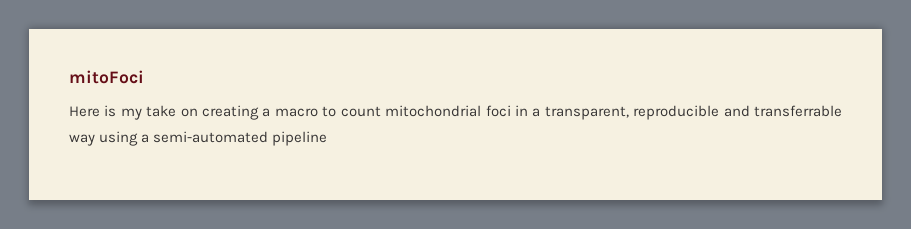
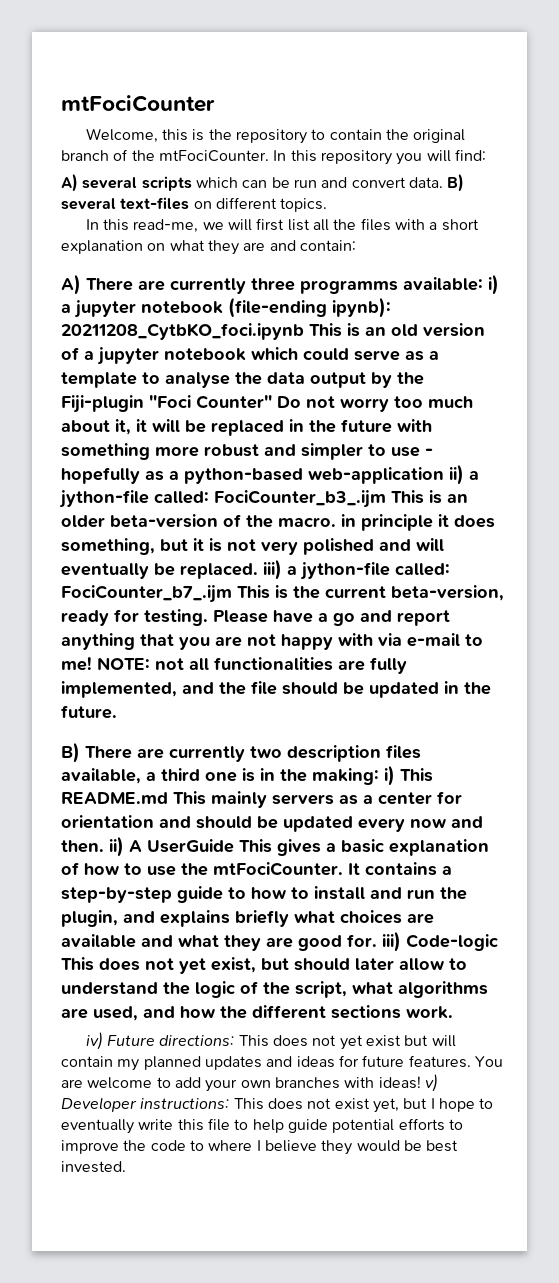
[69,70,144,84] [69,105,842,120] [69,131,328,146] mitoFoci // Here is my take on creating a macro to count mitochondrial foci in a transparent, reproducible and transferrable way using a semi-automated pipeline -> [61,95,215,112] [85,128,466,144] [61,149,486,165] [61,174,465,192] [61,197,328,212] [85,218,479,233] [61,240,356,255] [61,274,499,295] [61,297,391,318] [61,323,485,340] [61,347,439,365] [61,372,424,388] [61,395,473,413] [61,419,432,436] [61,443,433,460] [61,464,479,485] [59,490,468,508] [61,514,495,531] [61,538,444,555] [61,559,450,580] [61,585,504,603] [61,609,450,626] [61,633,483,650] [61,657,407,674] [61,681,491,698] [61,705,117,719] [61,742,421,763] [61,765,433,786] [61,791,462,808] [61,815,483,832] [61,836,489,857] [61,862,452,876] [61,886,467,903] [61,910,434,927] [61,931,499,952] [61,957,467,974] [61,981,488,998] [61,1005,453,1021] [85,1032,456,1050] [61,1055,503,1071] [61,1074,438,1092] [61,1097,494,1113] [61,1118,463,1134] [61,1140,459,1155] [61,1161,126,1173] mtFociCounter // Welcome, this is the repository to contain the original branch of the mtFociCounter. In this repository you will find: // A) several scripts which can be run and convert data. B) several text-files on different topics. // In this read-me, we will first list all the files with a short explanation on what they are and contain: // A) There are currently three programms available: i) a jupyter notebook (file-ending ipynb): 20211208_CytbKO_foci.ipynb This is an old version of a jupyter notebook which could serve as a template to analyse the data output by the Fiji-plugin "Foci Counter" Do not worry too much about it, it will be replaced in the future with something more robust and simpler to use - hopefully as a python-based web-application ii) a jython-file called: FociCounter_b3_.ijm This is an older beta-version of the macro. in principle it does something, but it is not very polished and will eventually be replaced. iii) a jython-file called: FociCounter_b7_.ijm This is the current beta-version, ready for testing. Please have a go and report anything that you are not happy with via e-mail to me! NOTE: not all functionalities are fully implemented, and the file should be updated in the future. // B) There are currently two description files available, a third one is in the making: i) This README.md This mainly servers as a center for orientation and should be updated every now and then. ii) A UserGuide This gives a basic explanation of how to use the mtFociCounter. It contains a step-by-step guide to how to install and run the plugin, and explains briefly what choices are available and what they are good for. iii) Code-logic This does not yet exist, but should later allow to understand the logic of the script, what algorithms are used, and how the different sections work. // iv) Future directions: This does not yet exist but will contain my planned updates and ideas for future features. You are welcome to add your own branches with ideas! v) Developer instructions: This does not exist yet, but I hope to eventually write this file to help guide potential efforts to improve the code to where I believe they would be best invested.

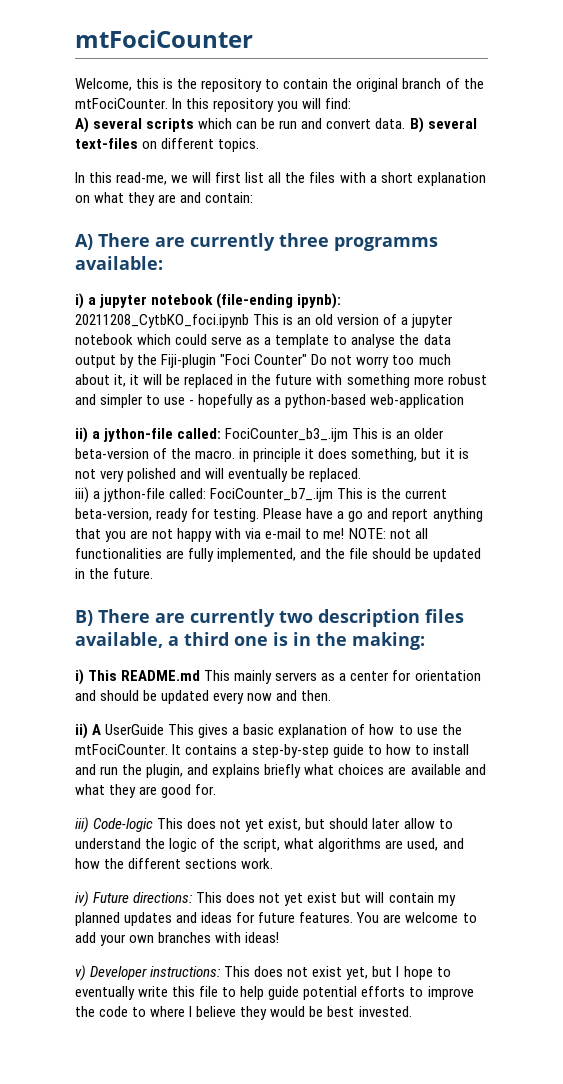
(483, 284) none -> (163, 263) //
(444, 475) none -> (465, 401) //
(258, 571) none -> (362, 475) //
(379, 776) none -> (425, 641) //
(104, 846) none -> (332, 695) //
(377, 940) none -> (217, 789) //
(421, 1082) none -> (280, 937) //

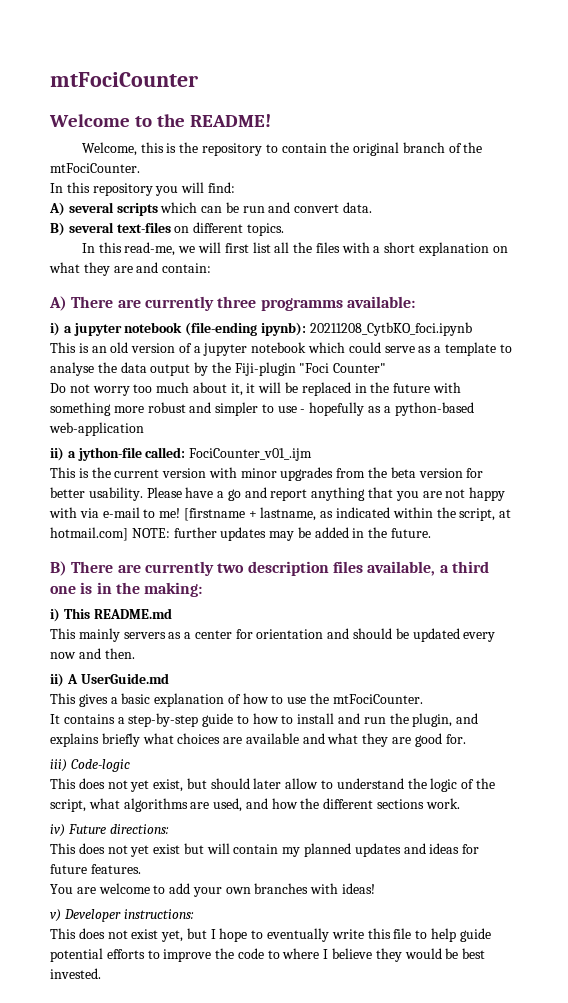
(253, 39) none -> [49,114,272,127] // Welcome to the README!
(168, 103) none -> (140, 168) //
(406, 123) none -> (373, 207) //
(249, 321) none -> (472, 329) //
(308, 359) none -> (387, 368) //
[225,428,445,442] [75,448,469,462] [75,468,362,482] [75,487,448,503] [75,508,260,522] FociCounter_b3_.ijm This is an older beta-version of the macro. in principle it does something, but it is not very polished and will eventually be replaced. // iii) a jython-file called: FociCounter_b7_.ijm This is the current beta-version, ready for testing. -> [189,448,313,461] [50,467,484,481] [50,487,143,501] FociCounter_v01_.ijm // This is the current version with minor upgrades from the beta version for better usability.
[348,528,428,539] [75,548,482,562] NOTE: not all functionalities are fully implemented, and the file should be updated -> [183,507,512,521] [50,527,349,541] [firstname + lastname, as indicated within the script, at hotmail.com] NOTE: further updates may be added
(201, 675) none -> (172, 613) //
[105,724,165,735] UserGuide -> [80,673,169,684] UserGuide.md //
(168, 749) none -> (423, 699) //
(154, 825) none -> (130, 765) //
(194, 897) none -> (169, 829) //
(354, 917) none -> (141, 869) //
(222, 971) none -> (194, 914) //

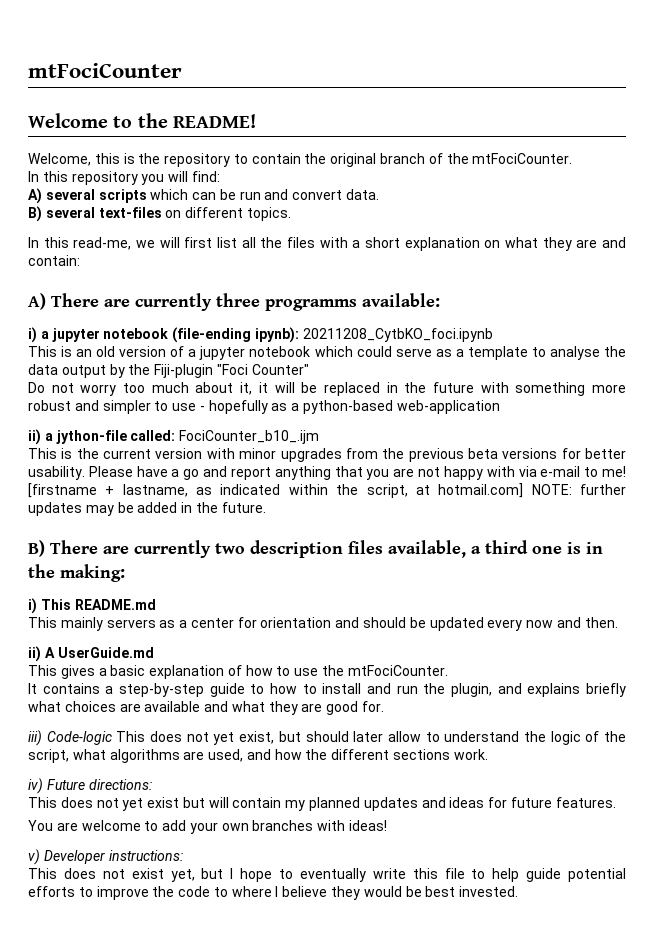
[189,448,313,461] FociCounter_v01_.ijm -> [179,430,320,444] FociCounter_b10_.ijm
[390,467,463,478] beta version -> [408,448,558,462] previous beta versions
(130, 765) // -> (112, 738) none

